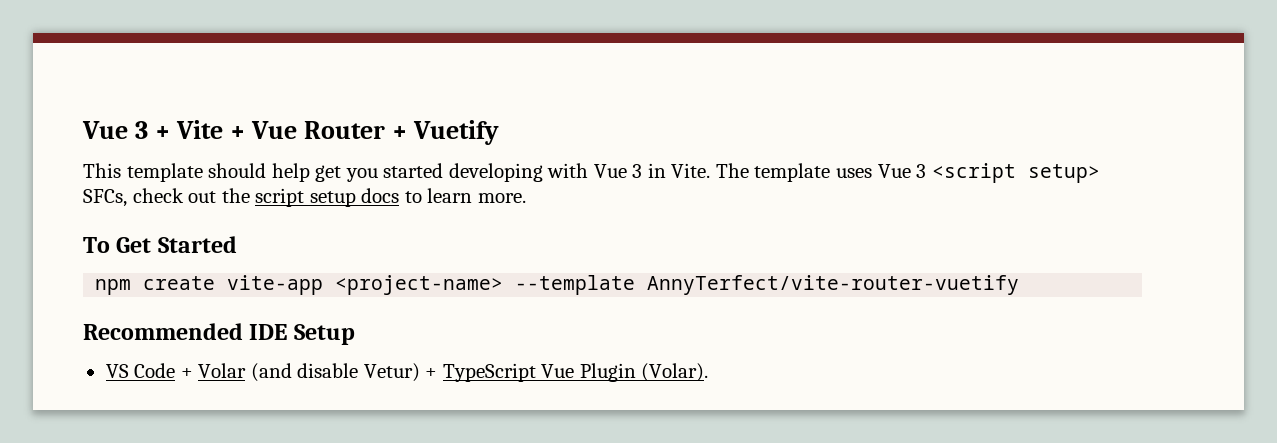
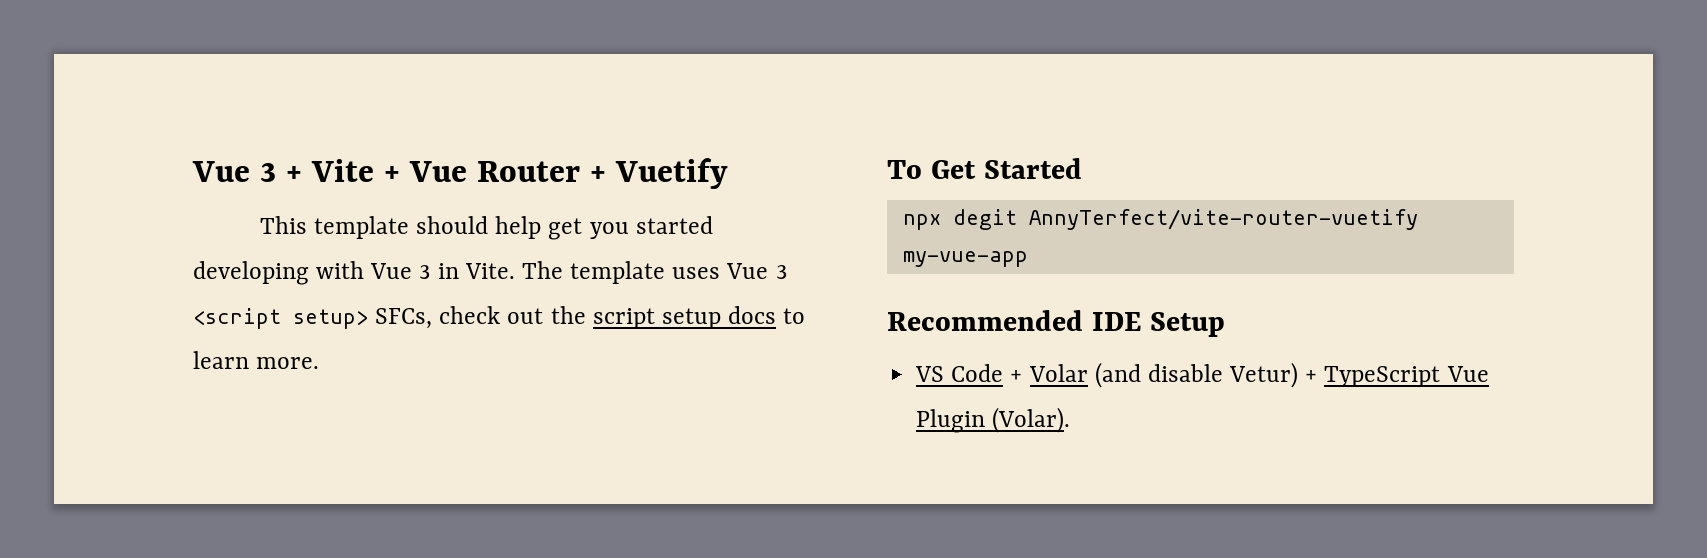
[95,275,636,295] npm create vite-app <project-name> --template -> [902,209,1017,230] npx degit
(1020, 285) none -> [902,251,1028,267] my-vue-app

